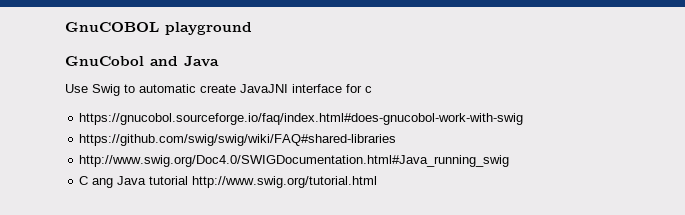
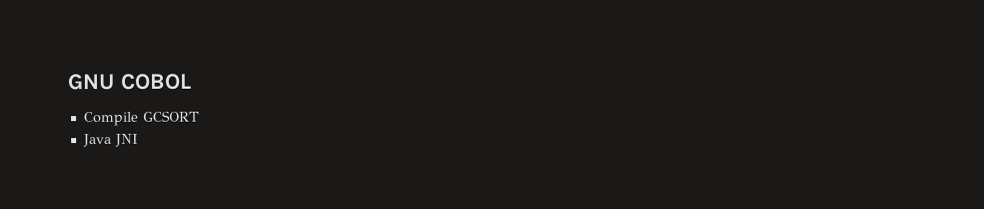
[65,22,252,35] [65,56,219,67] [65,84,372,96] [79,113,524,125] [79,134,397,146] [79,155,510,167] [79,176,378,188] GnuCOBOL playground // GnuCobol and Java // Use Swig to automatic create JavaJNI interface for c // https://gnucobol.sourceforge.io/faq/index.html#does-gnucobol-work-with-swig // https://github.com/swig/swig/wiki/FAQ#shared-libraries // http://www.swig.org/Doc4.0/SWIGDocumentation.html#Java_running_swig // C ang Java tutorial http://www.swig.org/tutorial.html -> [67,73,192,91] [83,110,200,126] [82,133,139,148] GNU COBOL // Compile GCSORT // Java JNI

